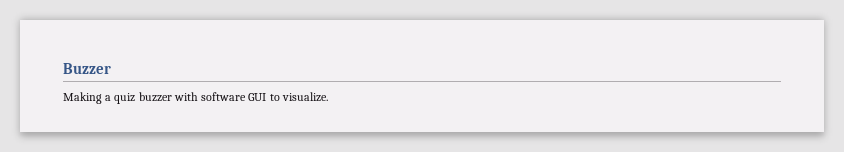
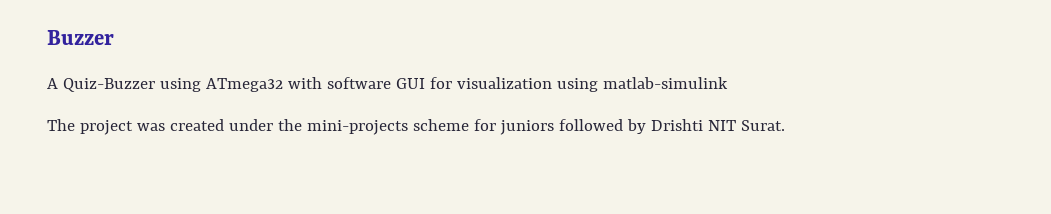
[63,92,328,104] Making a quiz buzzer with software GUI to visualize. -> [47,77,728,92] [47,119,785,135] A Quiz-Buzzer using ATmega32 with software GUI for visualization using matlab-simulink // The project was created under the mini-projects scheme for juniors followed by Drishti NIT Surat.

